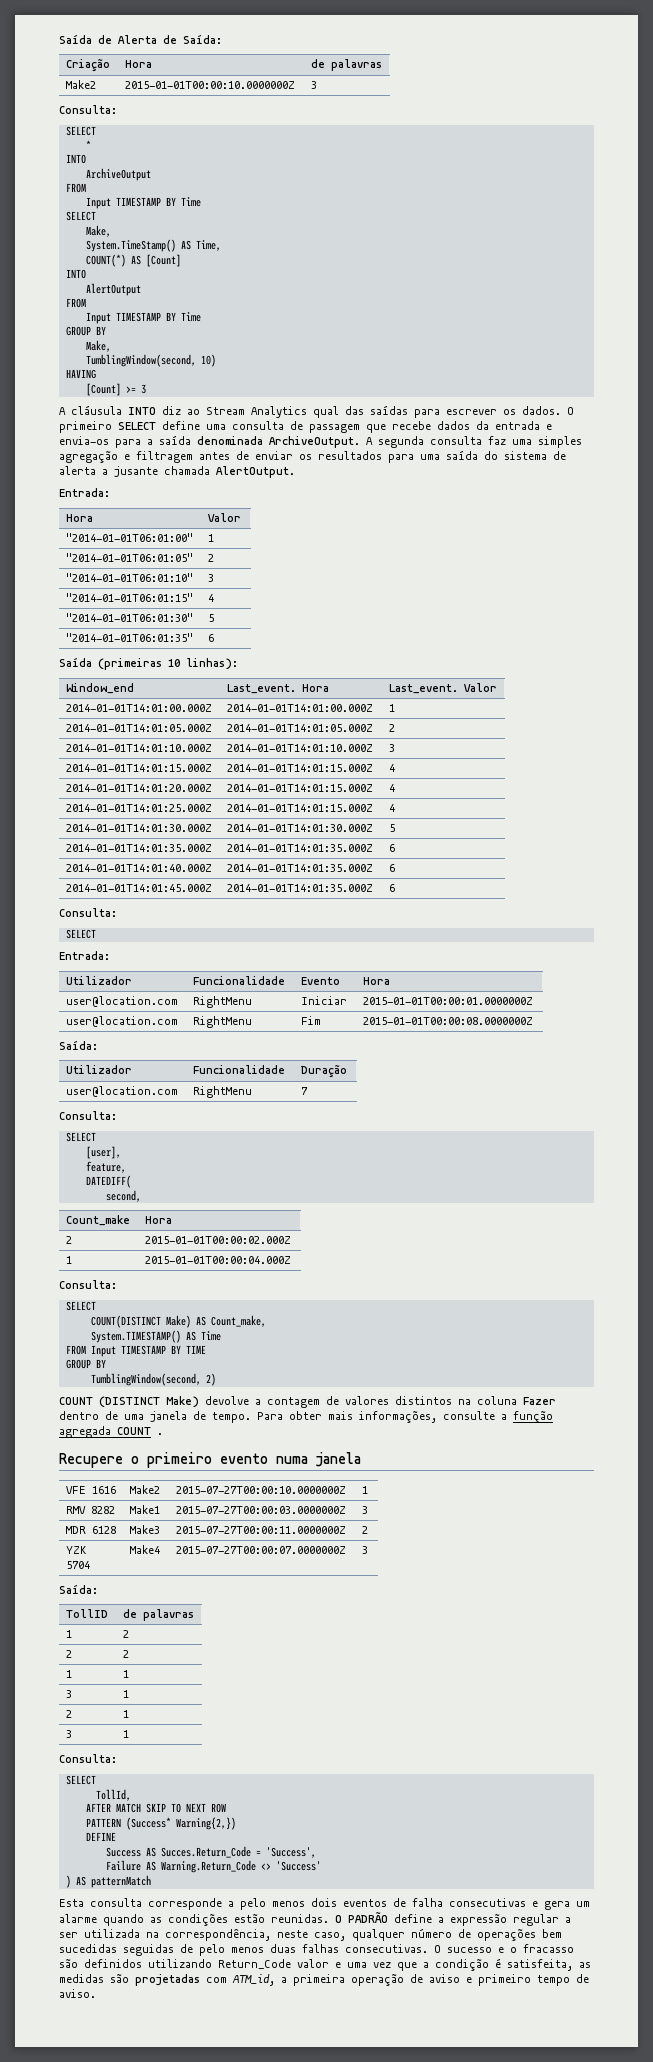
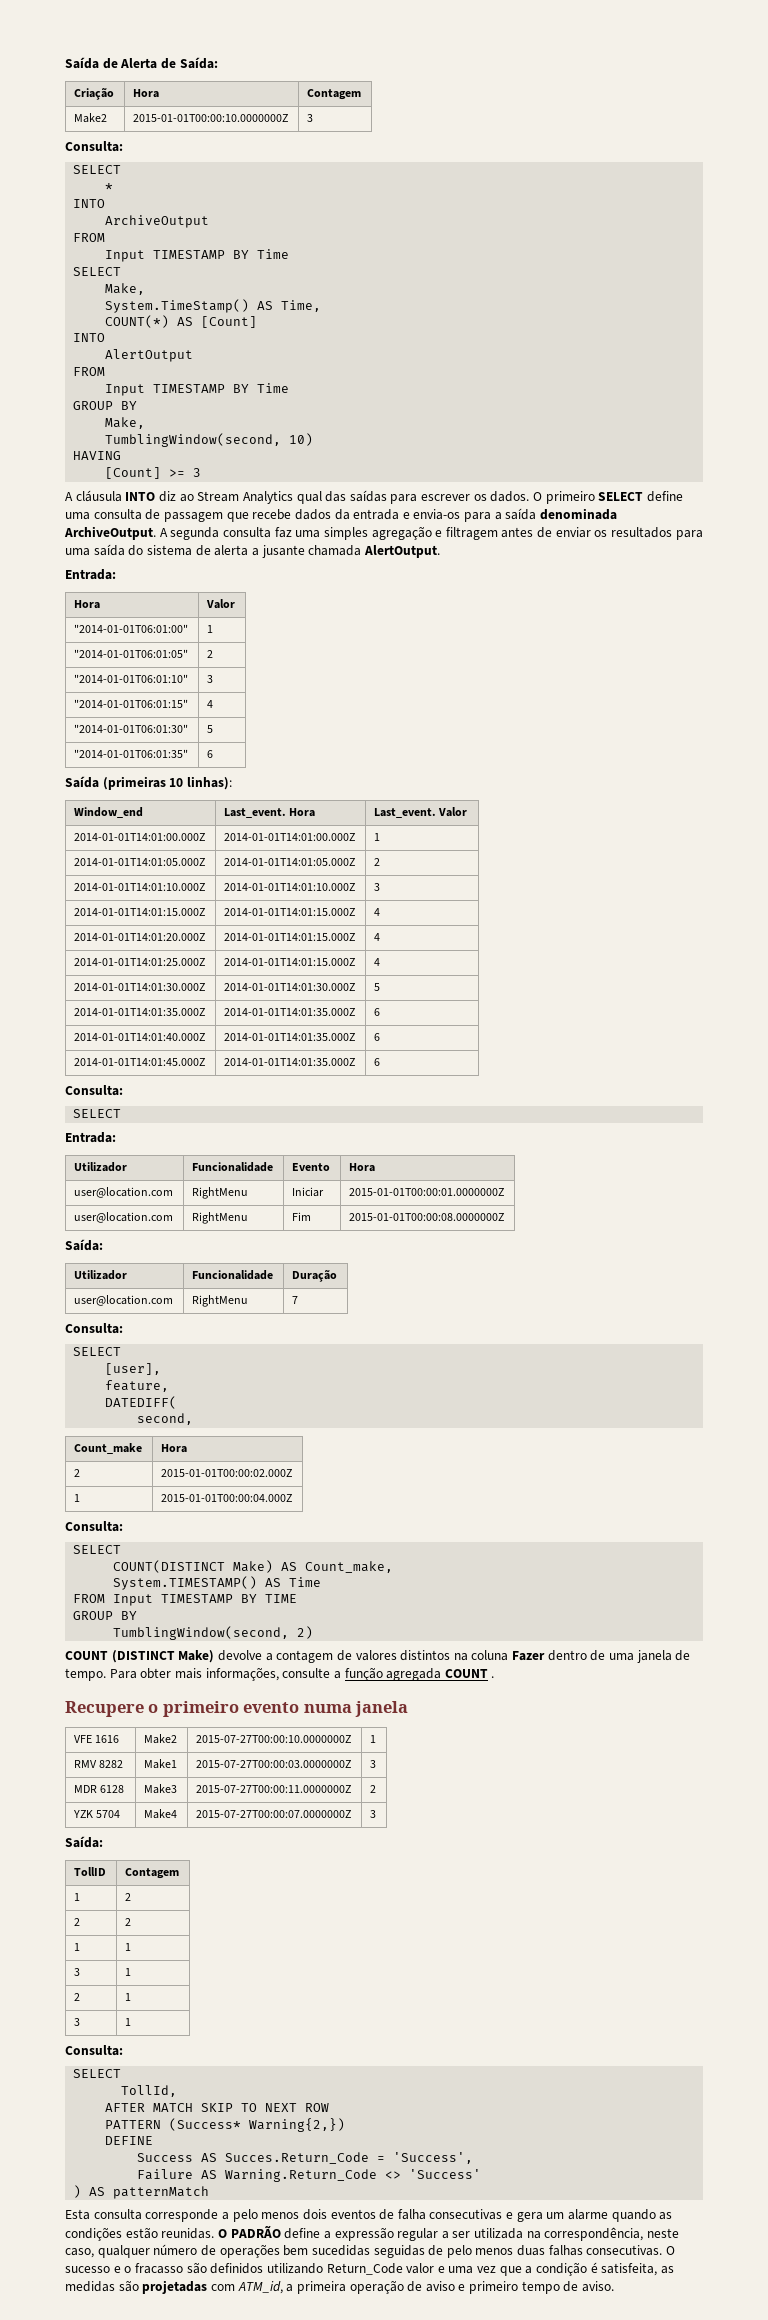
[311,59,383,71] de palavras -> [307,89,362,100] Contagem
[123,1609,195,1621] de palavras -> [125,1868,180,1879] Contagem

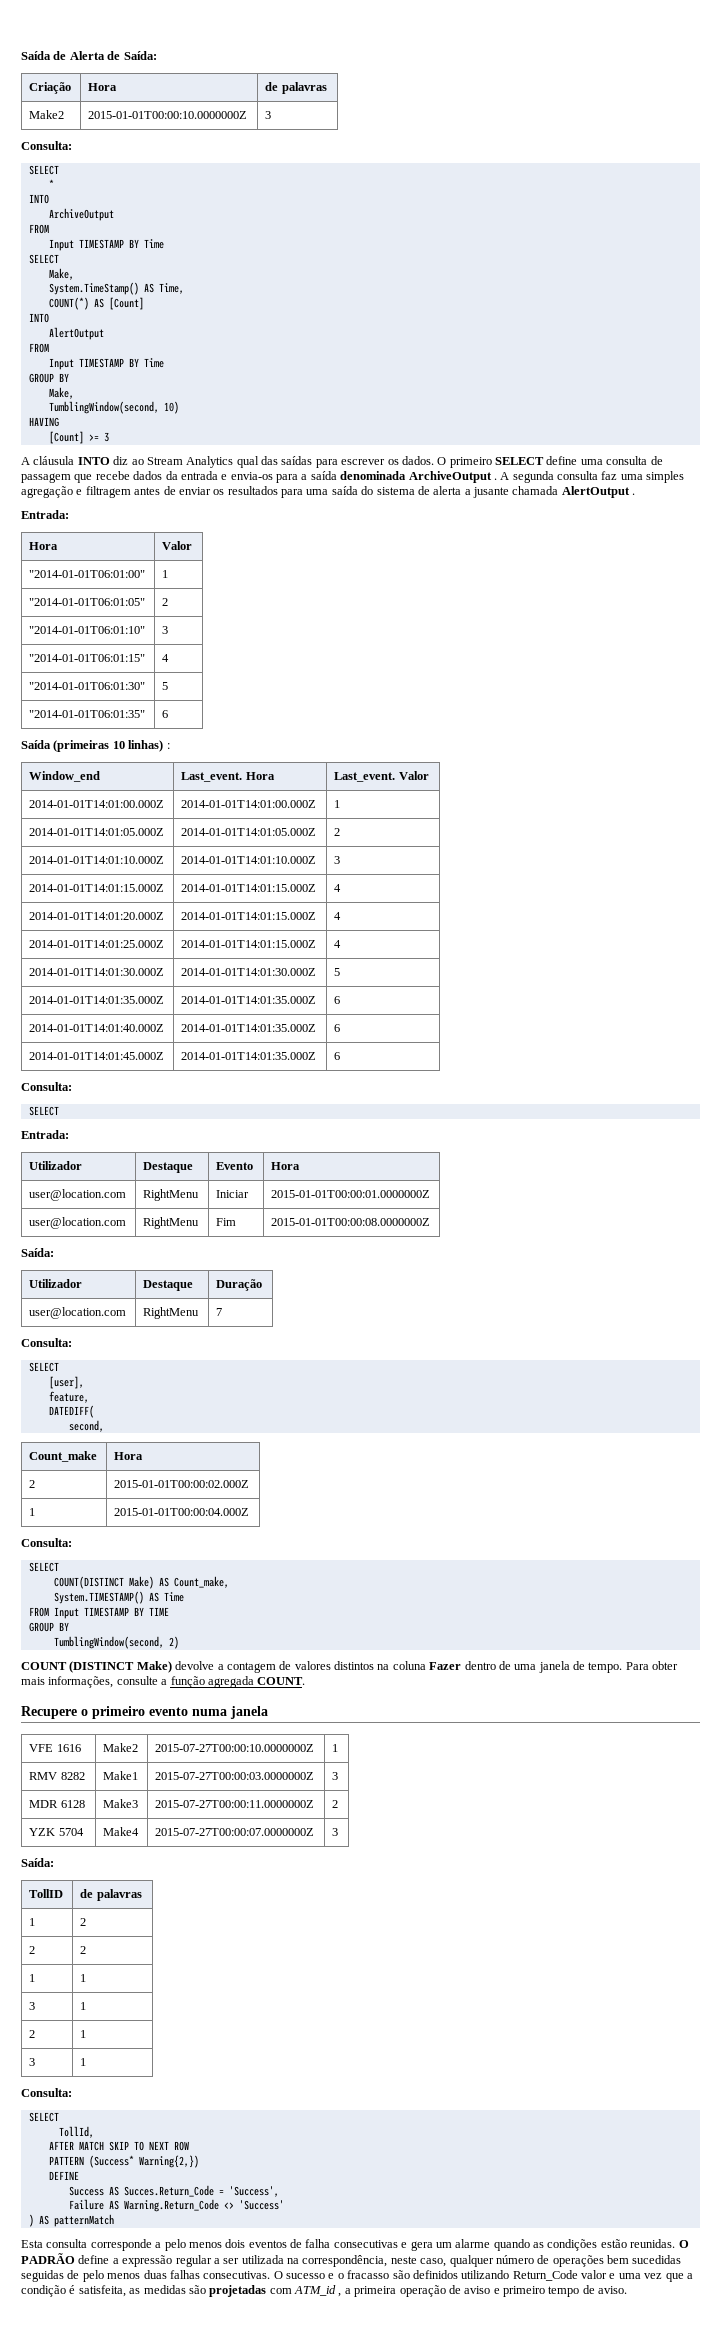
[307,89,362,100] Contagem -> [265,82,327,94] de palavras
[64,526,156,540] ArchiveOutput. -> [408,471,497,483] ArchiveOutput .
[363,545,440,558] AlertOutput. -> [561,486,636,498] AlertOutput .
[186,776,232,790] linhas): -> [128,740,170,752] linhas) :
[192,1162,274,1172] Funcionalidade -> [143,1162,194,1173] Destaque
[192,1270,274,1280] Funcionalidade -> [143,1280,194,1291] Destaque
[444,1669,495,1678] COUNT . -> [257,1677,306,1685] COUNT.
[125,1868,180,1879] Contagem -> [80,1889,142,1901] de palavras
[237,2281,283,2294] ATM_id, -> [294,2285,342,2297] ATM_id ,

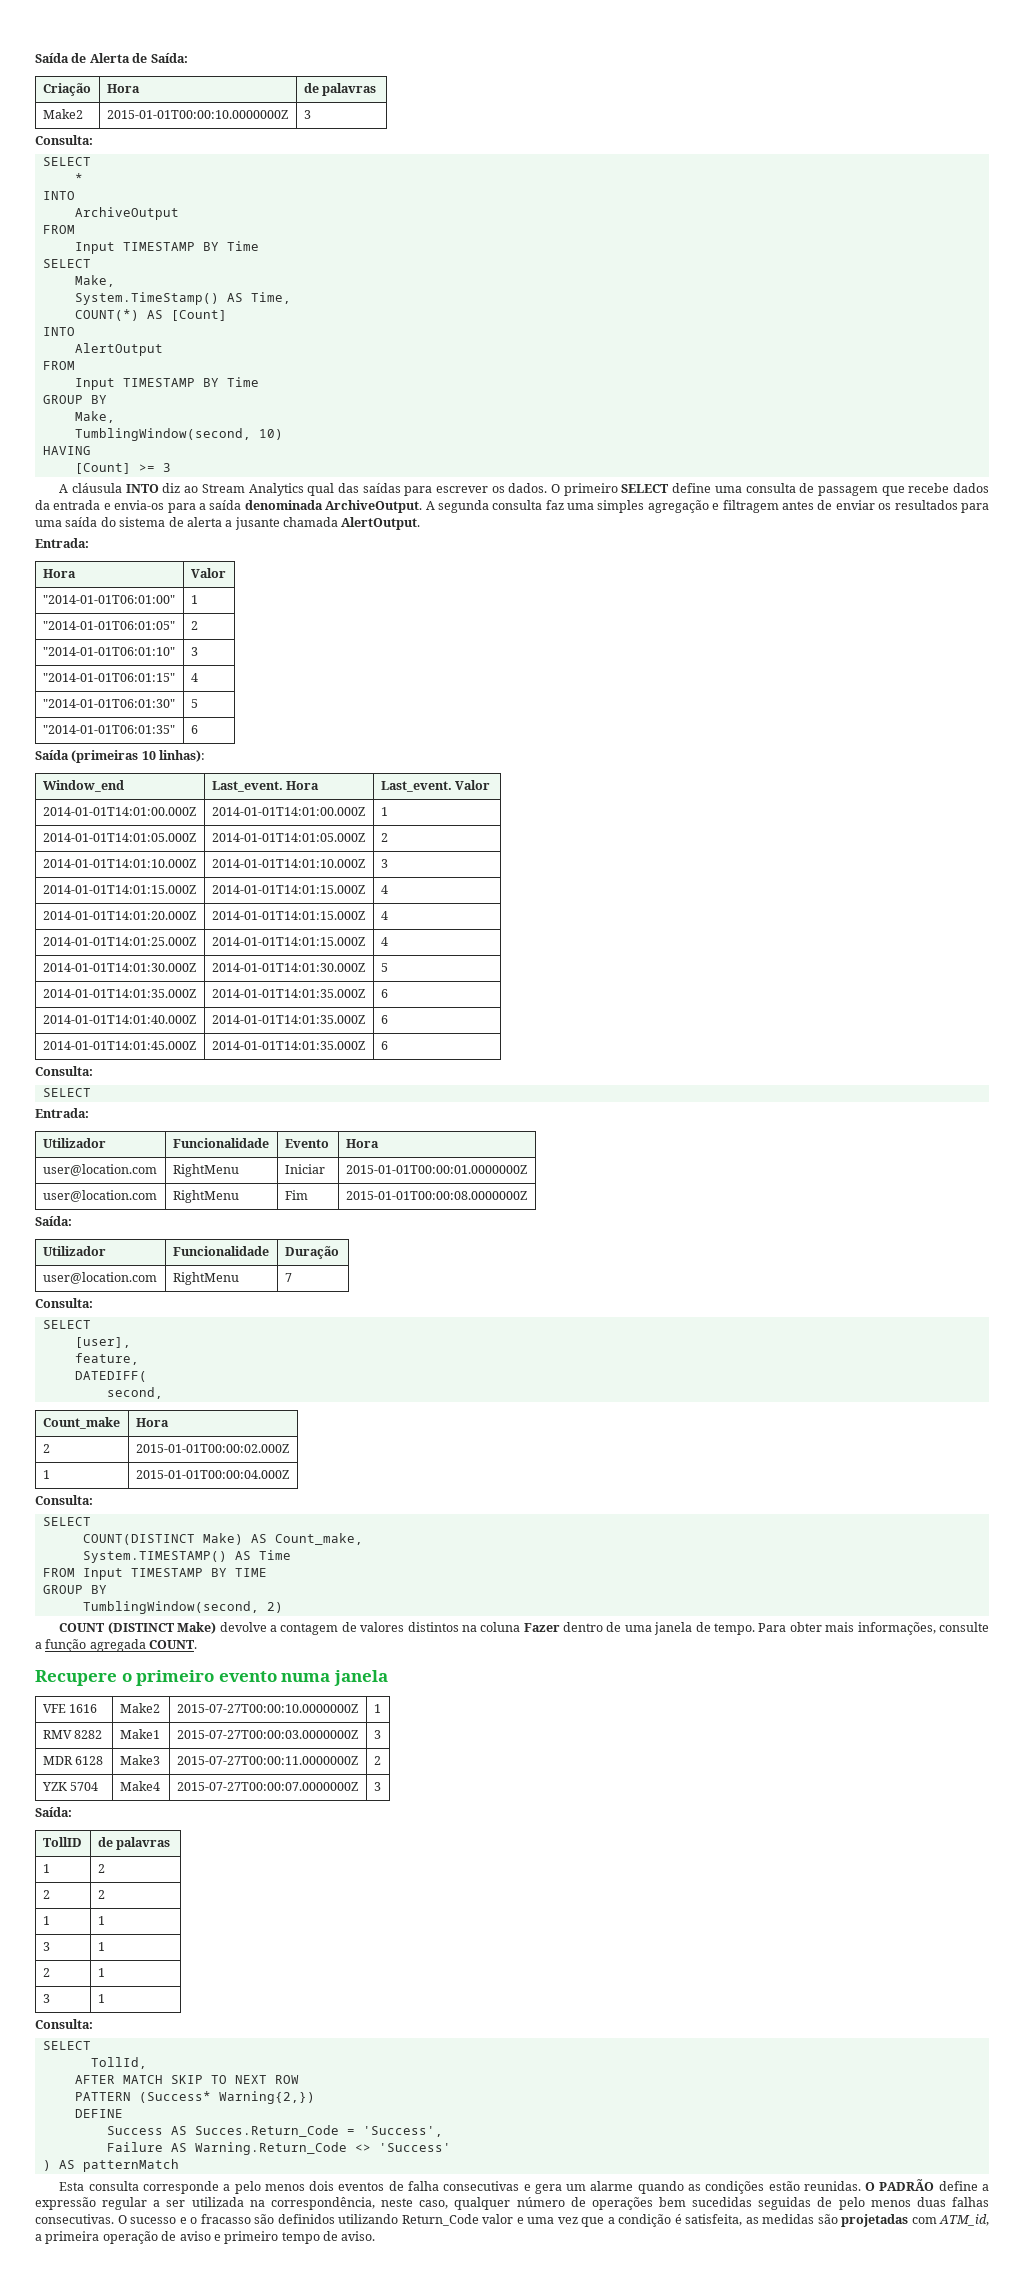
[408,471,497,483] ArchiveOutput . -> [325,500,423,513] ArchiveOutput.
[561,486,636,498] AlertOutput . -> [341,517,421,530] AlertOutput.
[128,740,170,752] linhas) : -> [159,750,206,762] linhas):
[143,1162,194,1173] Destaque -> [172,1138,269,1148] Funcionalidade
[143,1280,194,1291] Destaque -> [172,1246,269,1256] Funcionalidade
[294,2285,342,2297] ATM_id , -> [939,2214,989,2226] ATM_id,

